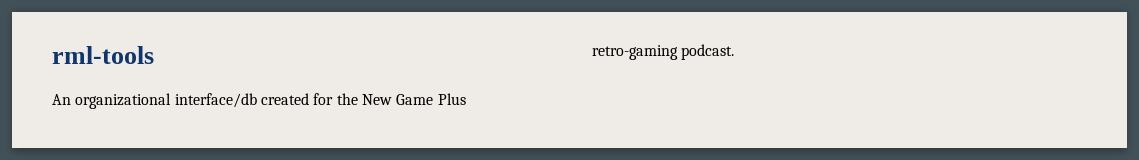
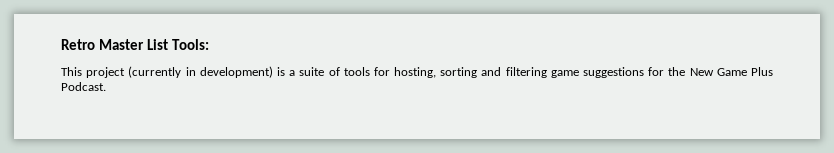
[52,46,154,64] [52,93,309,109] rml-tools // An organizational interface/db created -> [61,39,209,50] [61,66,645,78] Retro Master List Tools: // This project (currently in development) is a suite of tools for hosting, sorting and filtering game suggestions
[592,44,735,60] retro-gaming podcast. -> [61,82,106,91] Podcast.

